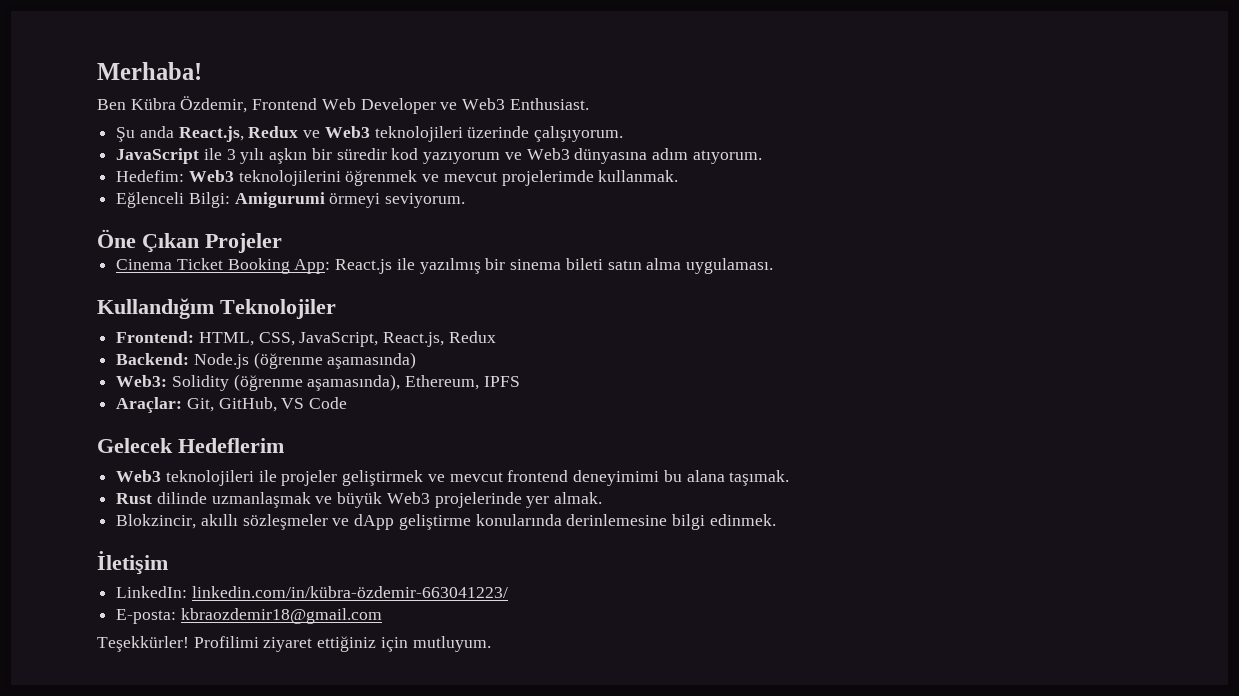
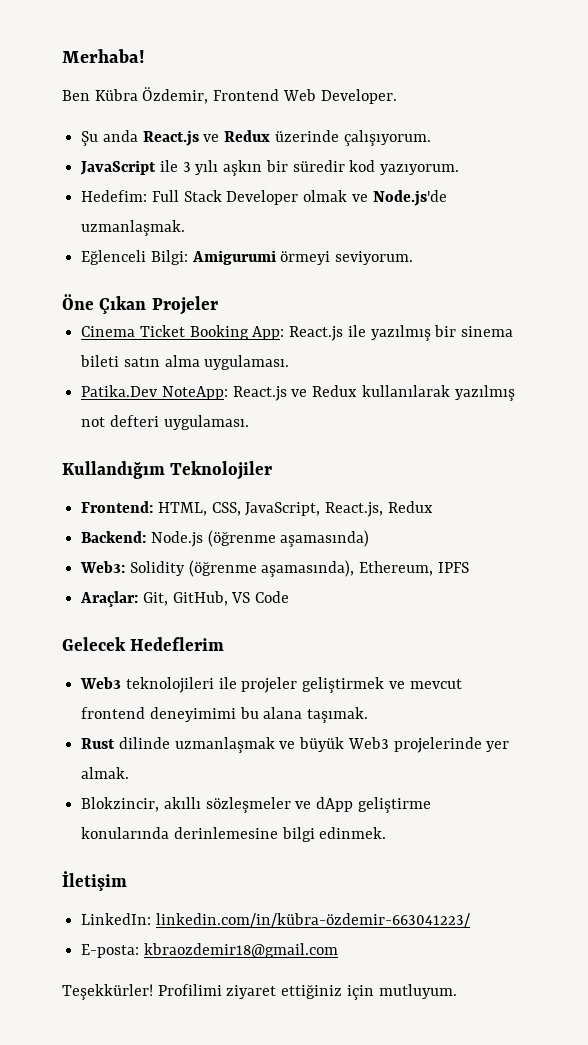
[360,98,589,114] [116,126,463,142] Developer ve Web3 Enthusiast. // Şu anda React.js, Redux ve Web3 teknolojileri -> [320,89,397,104] [81,130,271,146] Developer. // Şu anda React.js ve Redux
[423,148,762,164] [116,170,679,186] yazıyorum ve Web3 dünyasına adım atıyorum. // Hedefim: Web3 teknolojilerini öğrenmek ve mevcut projelerimde kullanmak. -> [380,164,460,175] [81,190,447,206] [81,220,186,236] yazıyorum. // Hedefim: Full Stack Developer olmak ve Node.js'de uzmanlaşmak.
(773, 266) none -> [81,385,515,401] [81,415,249,430] // Patika.Dev NoteApp: React.js ve Redux kullanılarak yazılmış not defteri uygulaması.

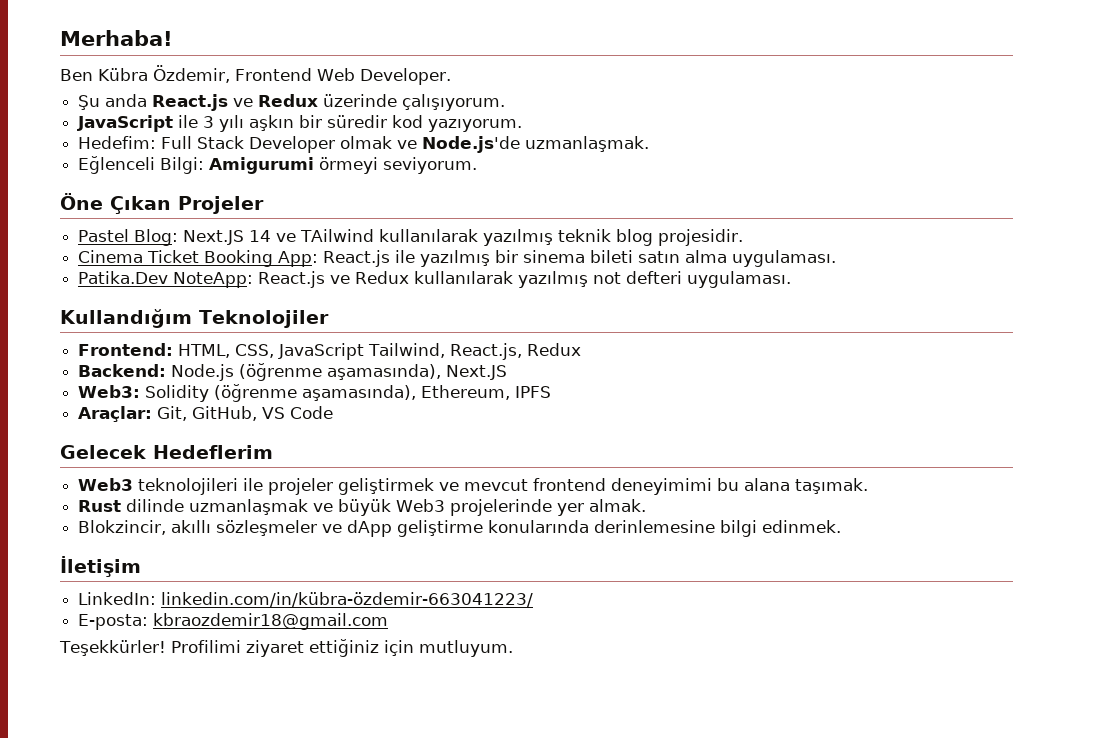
(218, 305) none -> [78,229,744,246] // Pastel Blog: Next.JS 14 ve TAilwind kullanılarak yazılmış teknik blog projesidir.
[245,502,321,516] JavaScript, -> [278,343,446,360] JavaScript Tailwind,
[280,530,370,547] aşamasında) -> [327,364,508,380] aşamasında), Next.JS

